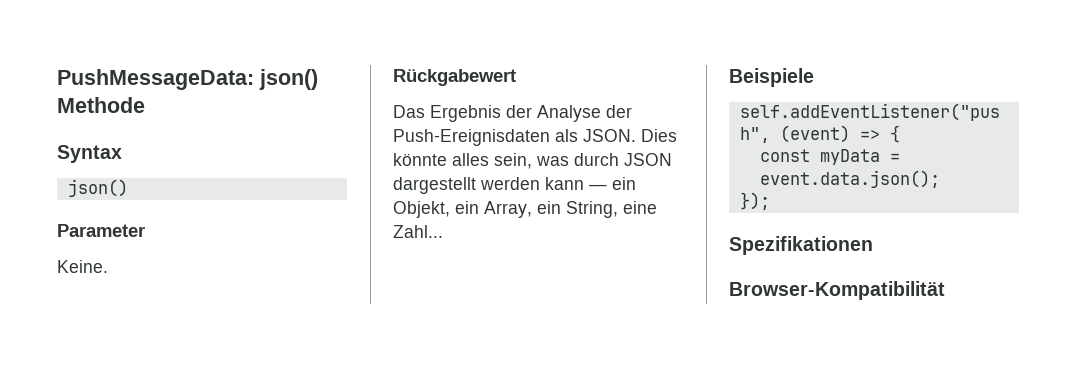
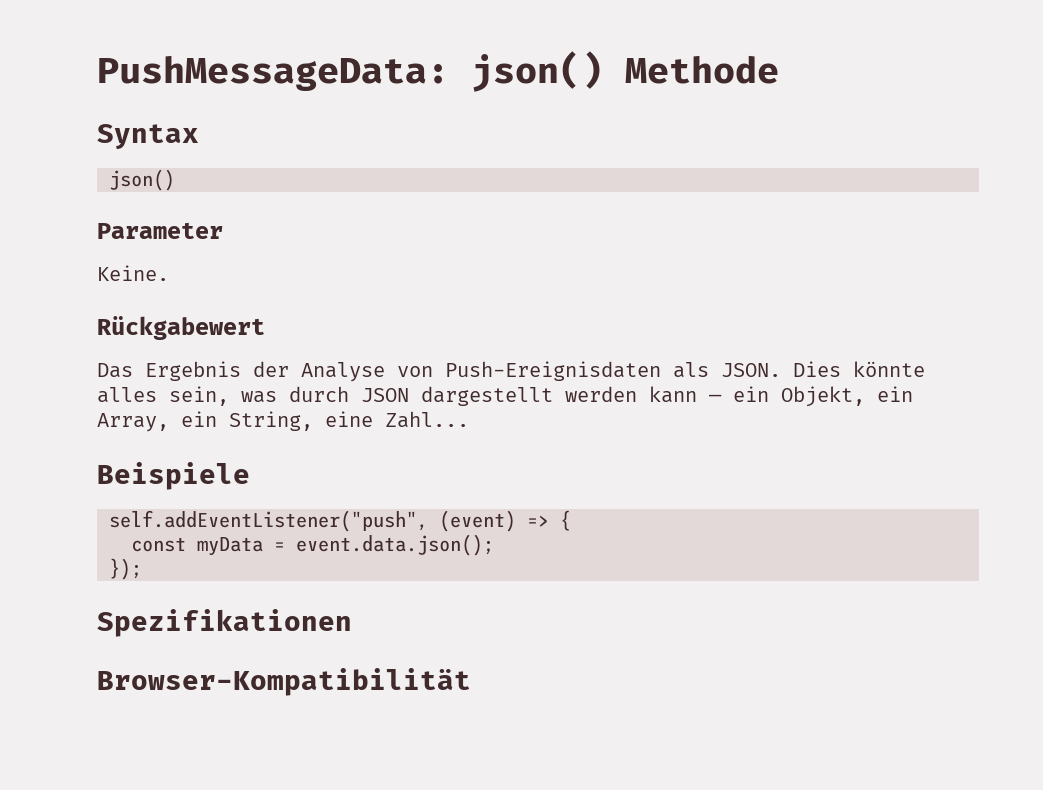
[606,105,632,118] der -> [397,366,433,377] von

